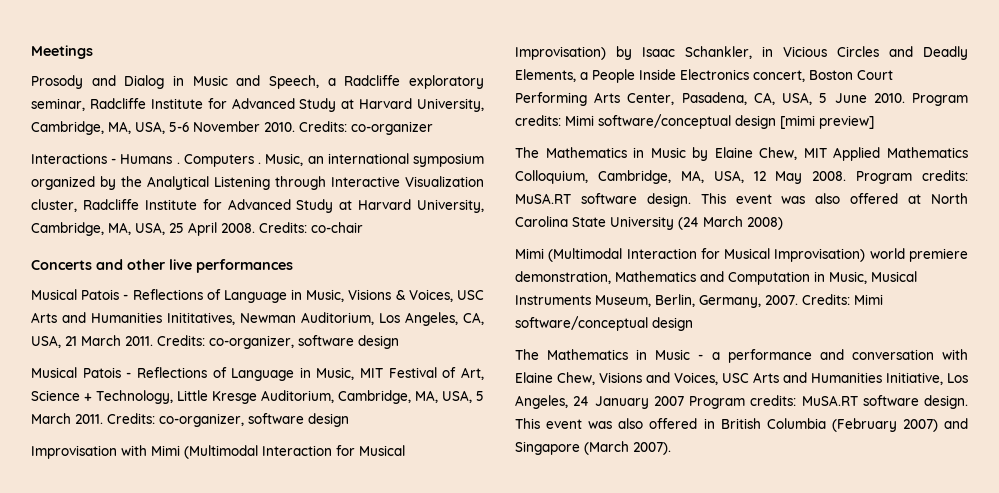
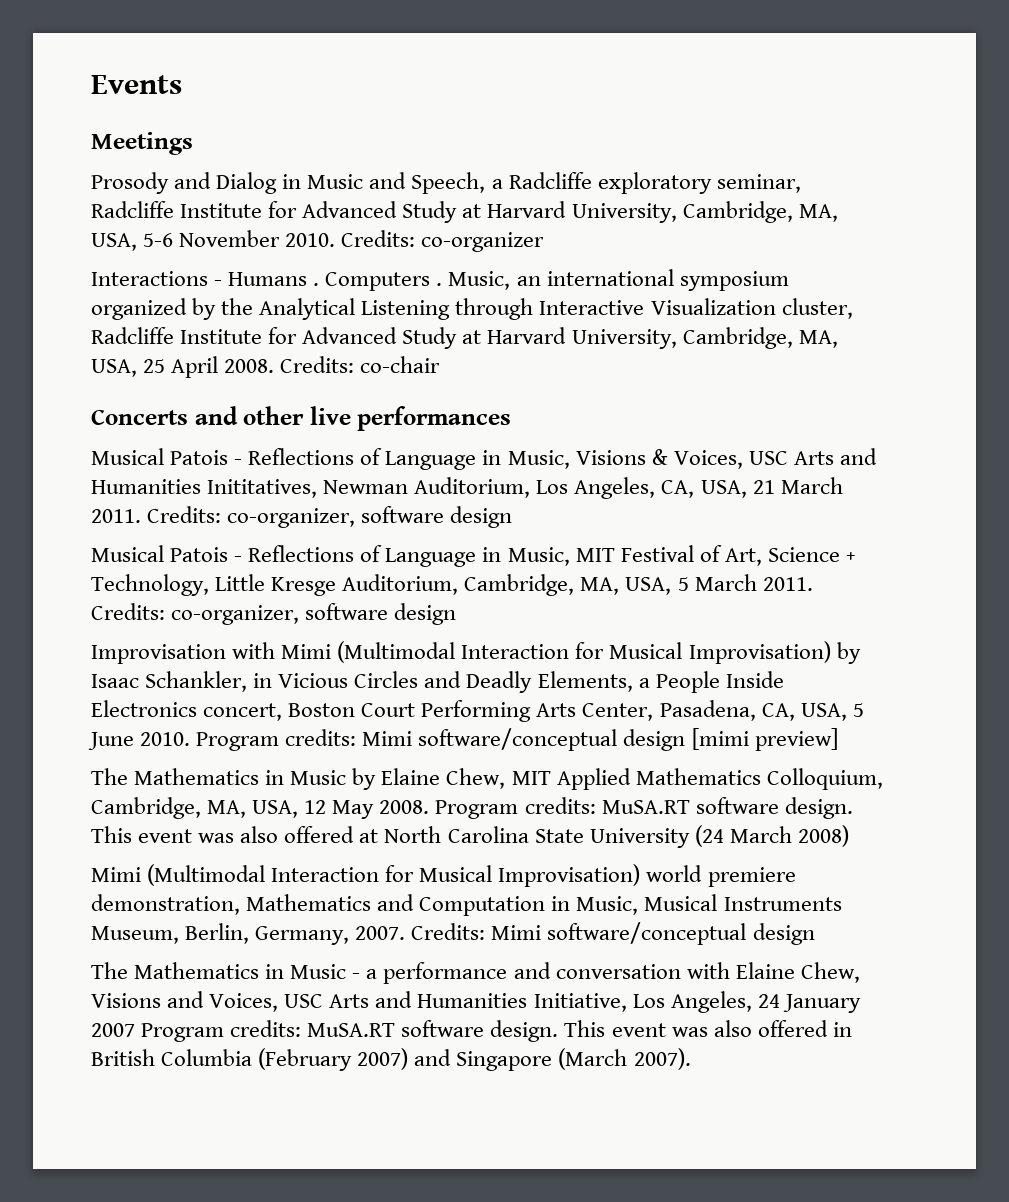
(31, 52) none -> [91,75,182,94] Events //

